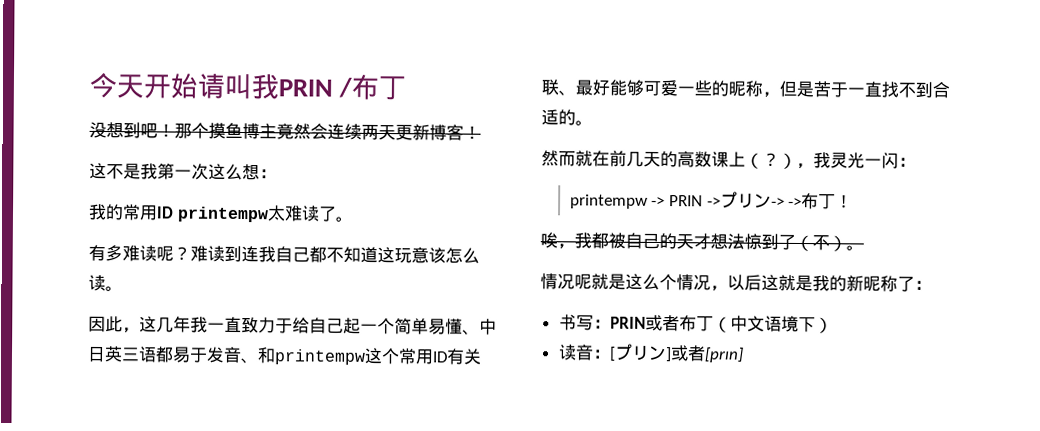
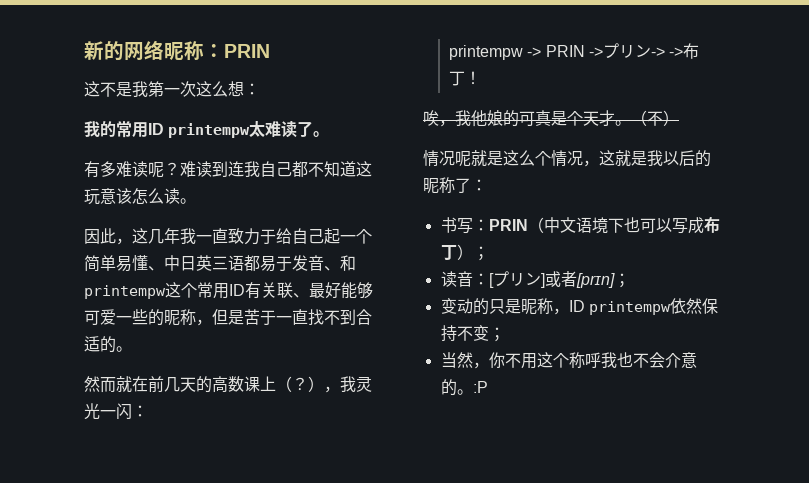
[89,72,407,101] [89,121,481,141] 今天开始请叫我PRIN /布丁 // 没想到吧！那个摸鱼博主竟然会连续两天更新博客！ -> [84,40,270,61] 新的网络昵称：PRIN
[591,232,796,250] 都被自己的天才想法惊到了 -> [471,110,631,127] 他娘的可真是个天才。
[846,245,864,251] 。 -> (679, 118) none
[727,274,762,291] 以后 -> (599, 163) none
[829,275,864,292] 的新 -> [663,150,711,167] 以后的
[644,314,714,332] 或者布丁 -> (528, 225) none
[814,317,833,334] ） -> [623,216,720,234] [440,244,489,261] 也可以写成布丁）；
(744, 355) none -> [613,273,630,288] [440,298,718,315] [440,325,505,342] [440,352,697,369] [440,379,488,396] ； // 变动的只是昵称，ID printempw依然保持不变； // 当然，你不用这个称呼我也不会介意的。:P

